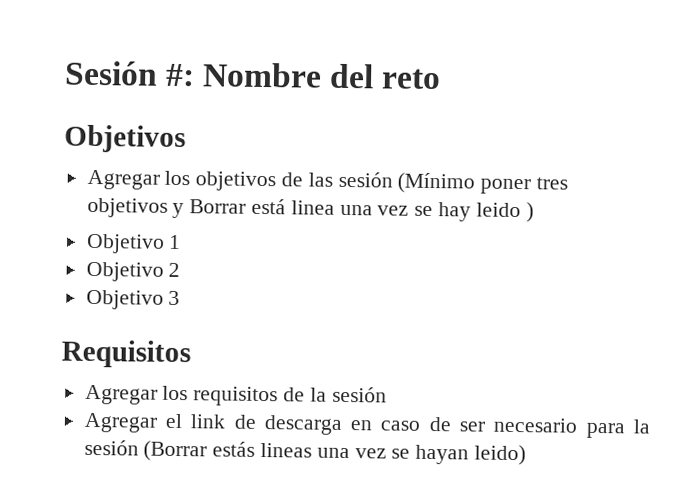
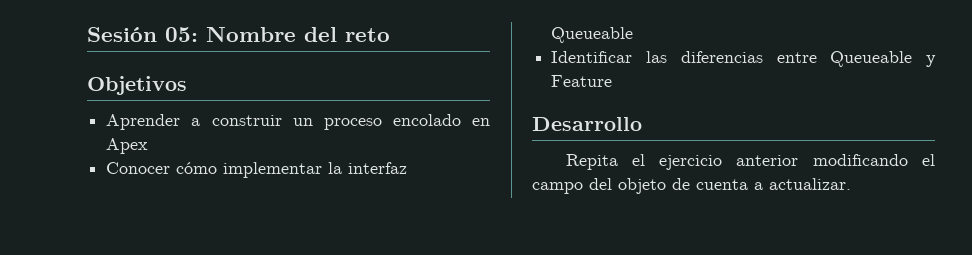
[165,63,196,87] #: -> [165,27,198,42] 05:
[86,169,569,195] [86,197,534,223] [85,233,182,254] [85,261,181,282] [85,289,181,310] [61,339,191,369] [84,384,387,407] [83,412,650,439] [83,439,527,466] Agregar los objetivos de las sesión (Mínimo poner tres objetivos y Borrar está linea una vez se hay leido ) // Objetivo 1 // Objetivo 2 // Objetivo 3 // Requisitos // Agregar los requisitos de la sesión // Agregar el link de descarga en caso de ser necesario para la sesión (Borrar estás lineas una vez se hayan leido) -> [106,114,490,130] [106,138,149,154] [106,162,408,178] [551,27,634,43] [551,51,936,67] [551,75,613,87] [532,117,642,131] [565,154,935,170] [532,178,851,194] Aprender a construir un proceso encolado en Apex // Conocer cómo implementar la interfaz Queueable // Identificar las diferencias entre Queueable y Feature // Desarrollo // Repita el ejercicio anterior modificando el campo del objeto de cuenta a actualizar.

